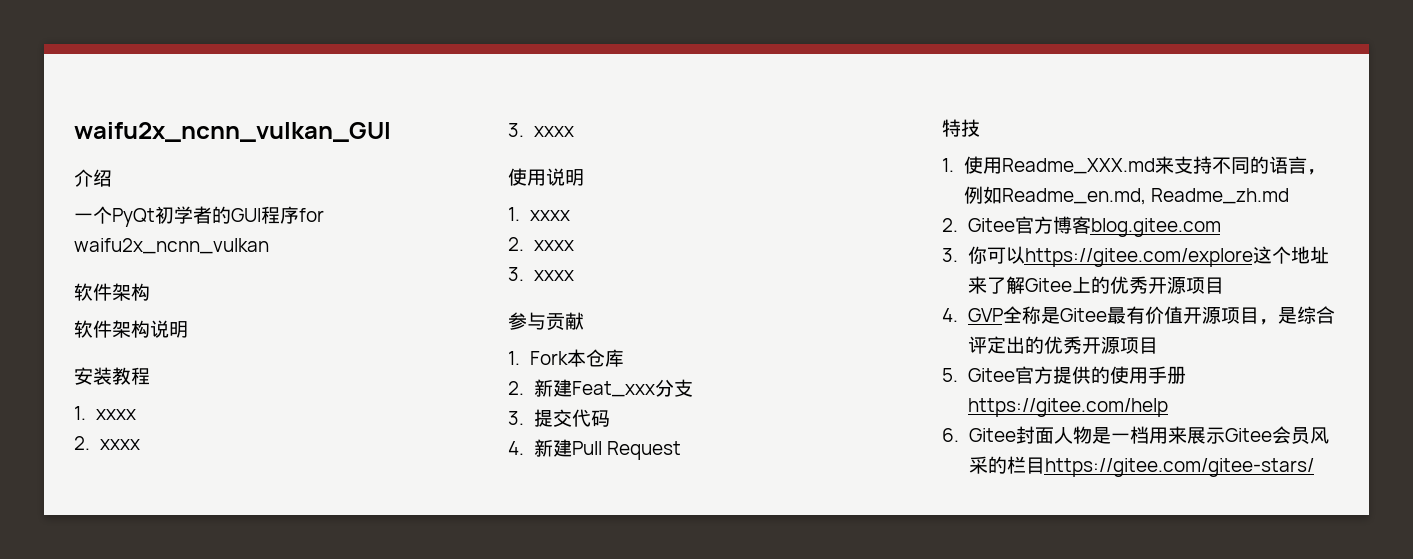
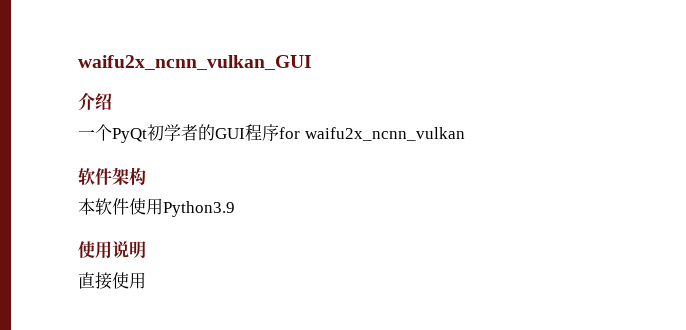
[74,320,188,338] [74,367,150,385] [74,406,136,420] [74,436,140,450] [508,123,574,137] [508,168,584,186] [508,207,570,221] [508,237,574,251] [508,267,574,281] [508,312,584,330] [508,349,624,367] [508,379,693,397] [508,409,610,427] [508,439,681,460] [942,119,980,137] [942,156,1326,175] [963,186,1289,205] [942,216,1221,237] [942,246,1329,267] [967,276,1224,294] [942,306,1335,325] [967,336,1158,354] [942,366,1186,384] [967,398,1168,417] [942,426,1329,444] [968,456,1314,477] 软件架构说明 // 安装教程 // 1. xxxx // 2. xxxx // 3. xxxx // 使用说明 // 1. xxxx // 2. xxxx // 3. xxxx // 参与贡献 // 1. Fork本仓库 // 2.新建Feat_xxx分支 // 3.提交代码 // 4.新建Pull Request // 特技 // 1.使用Readme_XXX.md来支持不同的语言，例如Readme_en.md, Readme_zh.md // 2. Gitee官方博客blog.gitee.com // 3.你可以https://gitee.com/explore这个地址来了解Gitee上的优秀开源项目 // 4. GVP全称是Gitee最有价值开源项目，是综合评定出的优秀开源项目 // 5. Gitee官方提供的使用手册https://gitee.com/help // 6. Gitee封面人物是一档用来展示Gitee会员风采的栏目https://gitee.com/gitee-stars/ -> [78,198,235,217] [78,241,146,259] [78,272,146,290] 本软件使用Python3.9 // 使用说明 // 直接使用

